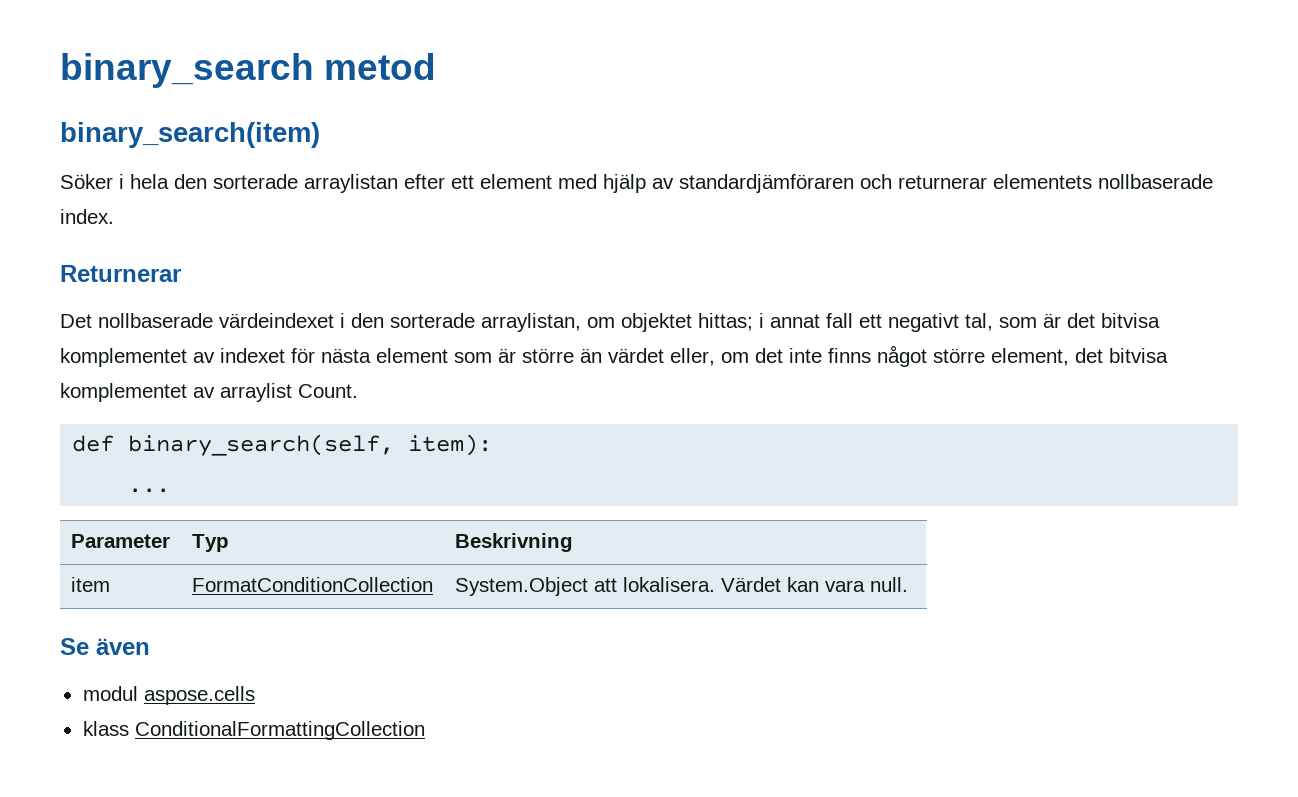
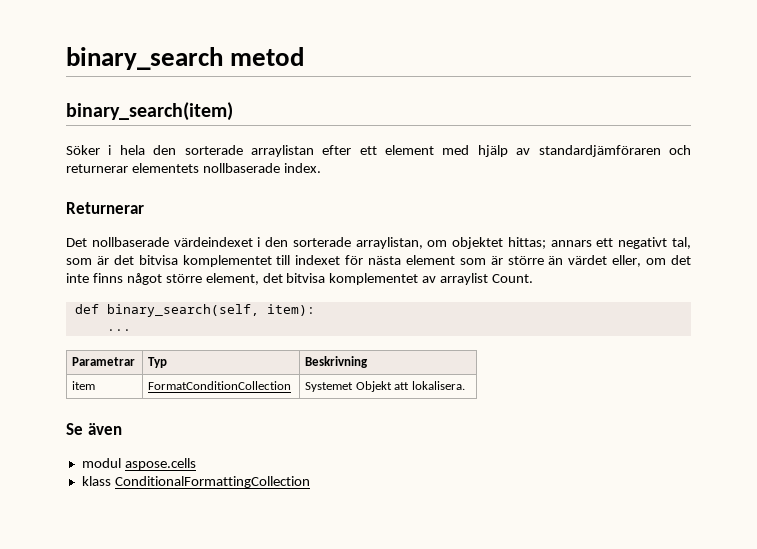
[759,313,853,328] i annat fall -> [550,240,592,247] annars
[193,352,215,363] av -> [276,255,291,265] till
[70,534,170,548] Parameter -> [72,357,136,366] Parametrar
[454,577,588,596] System.Object -> [305,381,392,392] Systemet Objekt
[720,577,908,592] Värdet kan vara null. -> (465, 385) none

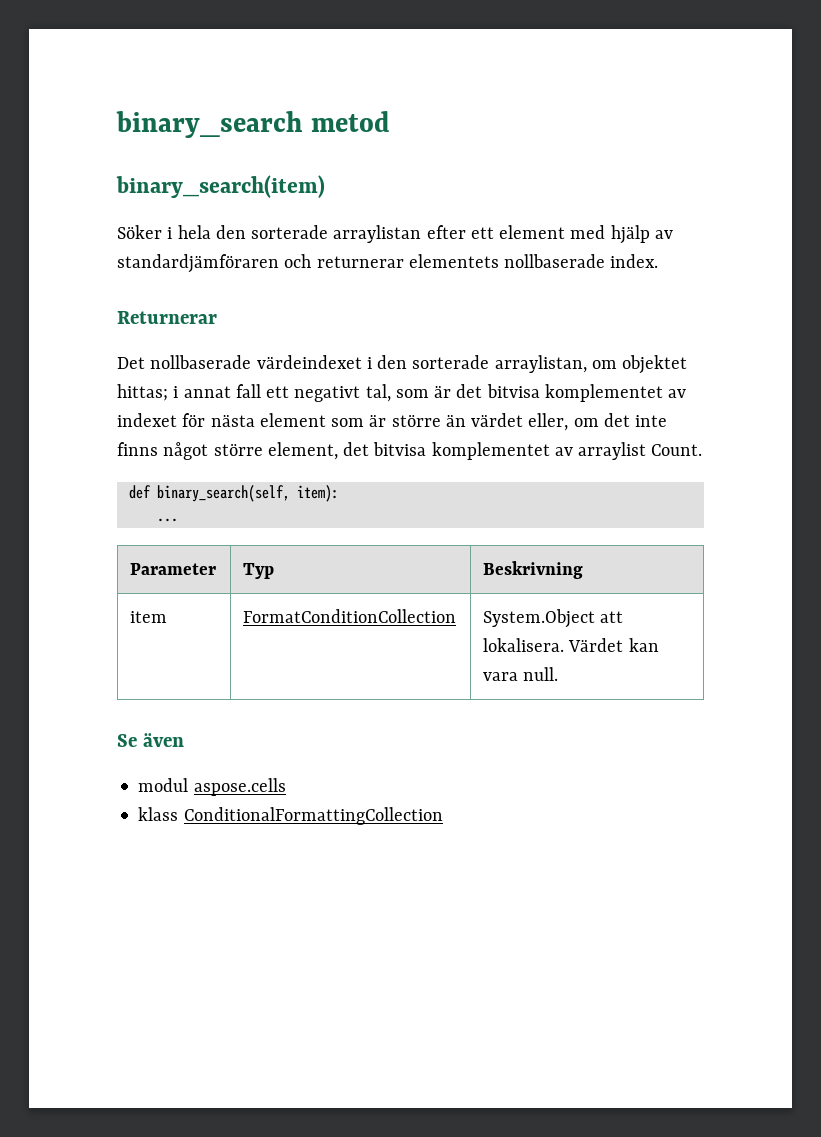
[550,240,592,247] annars -> [173,384,261,398] i annat fall
[276,255,291,265] till -> [668,389,687,398] av
[72,357,136,366] Parametrar -> [130,563,217,575] Parameter
[305,381,392,392] Systemet Objekt -> [483,609,596,628] System.Object
(465, 385) none -> [568,638,659,652] [483,667,559,681] Värdet kan vara null.

